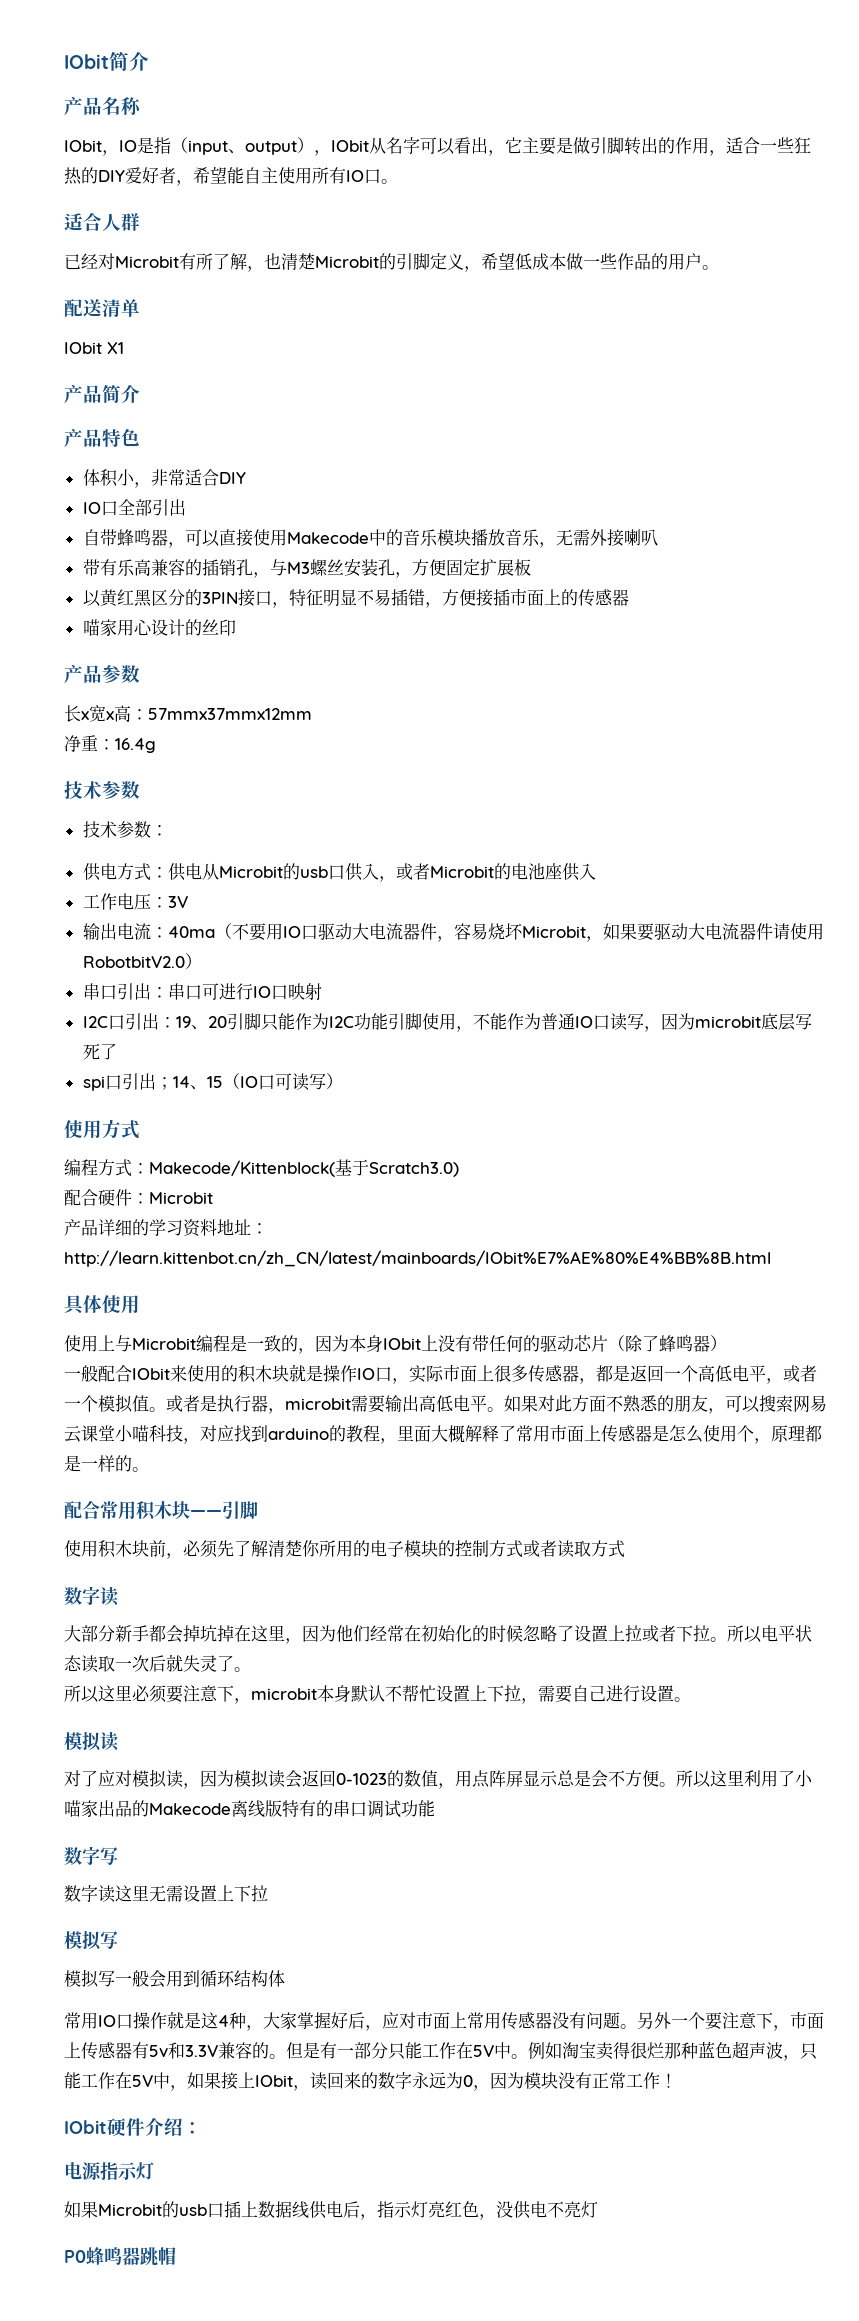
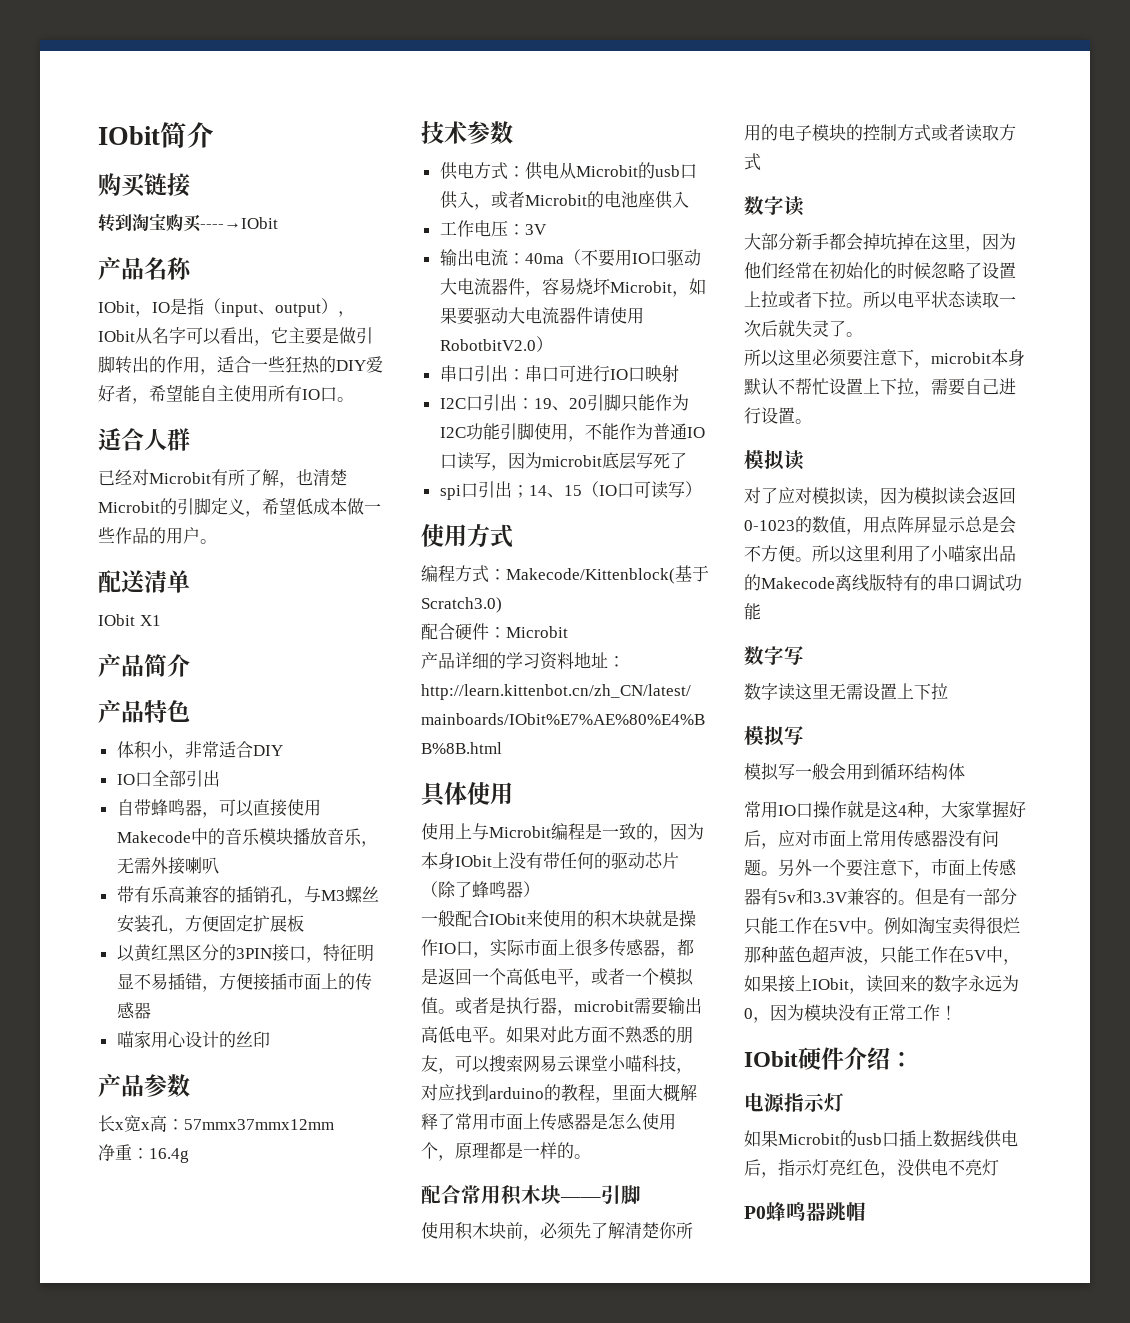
(149, 61) none -> [98,173,190,198] [98,213,278,232] // 购买链接 // 转到淘宝购买----→IObit
[82,821,168,838] // 技术参数： -> (513, 132) none

